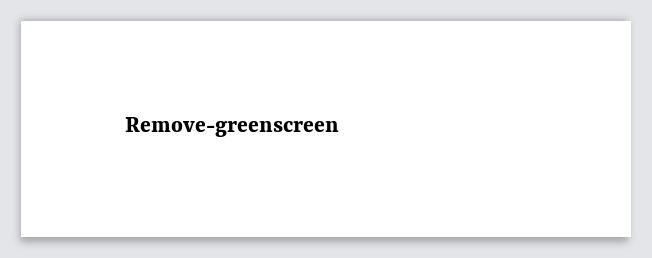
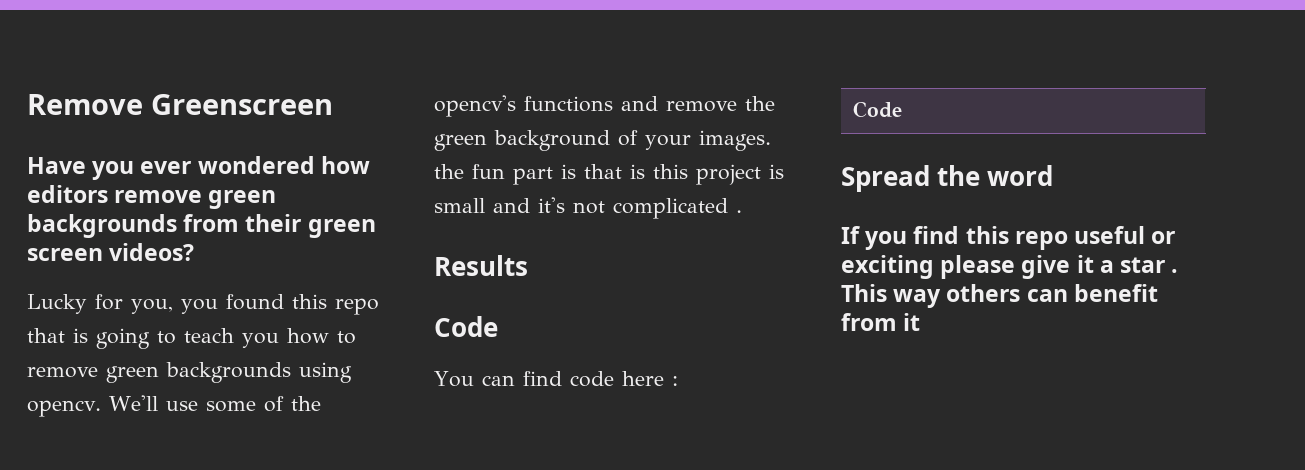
[125,117,339,137] Remove-greenscreen -> [27,94,333,115] [27,156,370,180] [27,185,277,209] [27,214,376,238] [27,243,195,261] [27,294,379,315] [27,328,356,349] [27,362,352,383] [27,395,321,417] [434,95,775,117] [434,130,771,151] [434,164,784,185] [434,197,742,219] [434,255,528,276] [434,316,498,337] [434,371,678,387] [853,101,903,118] [841,165,1054,192] [841,226,1176,250] [841,255,1179,279] [841,284,1158,308] [841,313,921,331] Remove Greenscreen // Have you ever wondered how editors remove green backgrounds from their green screen videos? // Lucky for you, you found this repo that is going to teach you how to remove green backgrounds using opencv. We'll use some of the opencv's functions and remove the green background of your images. the fun part is that is this project is small and it's not complicated . // Results // Code // You can find code here : // Code // Spread the word // If you find this repo useful or exciting please give it a star . This way others can benefit from it

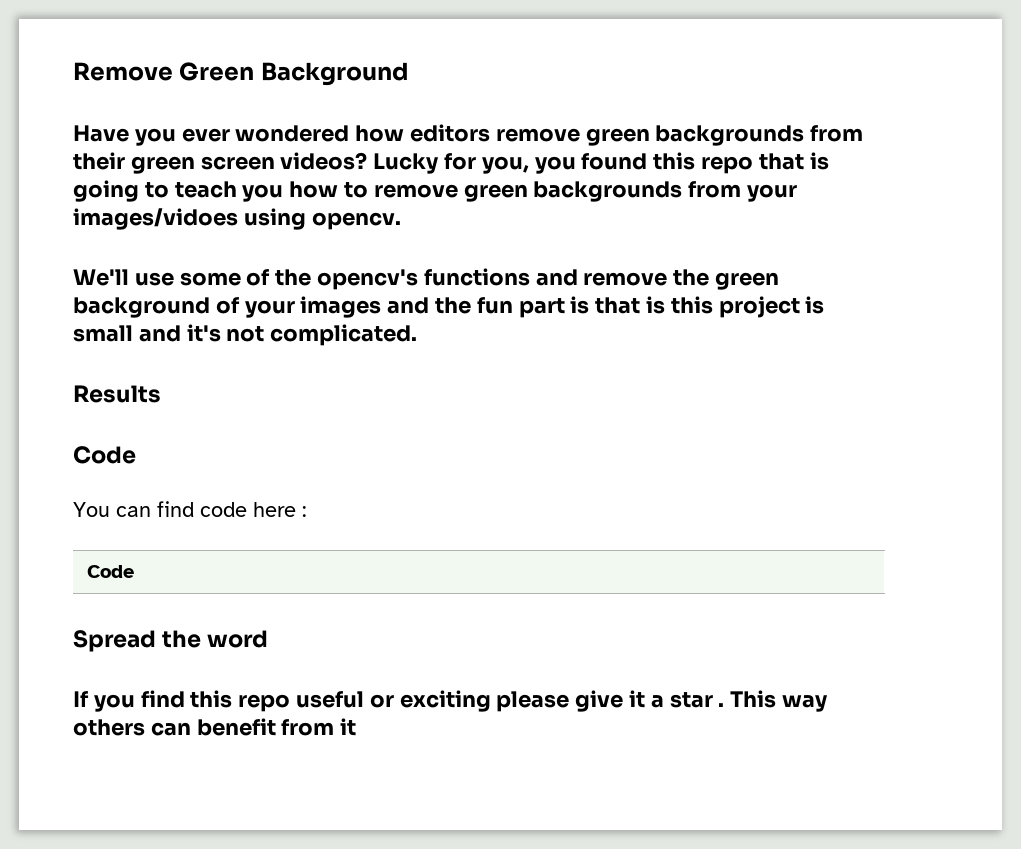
[151,94,333,115] Greenscreen -> [179,62,409,86] Green Background
(195, 252) // -> (368, 161) none
(291, 372) none -> [688,181,798,202] [73,208,238,230] from your images/vidoes
(101, 408) none -> (401, 221) //
[699,130,771,151] images. -> [300,296,430,318] images and
[613,198,742,219] complicated . -> [270,324,418,346] complicated.

